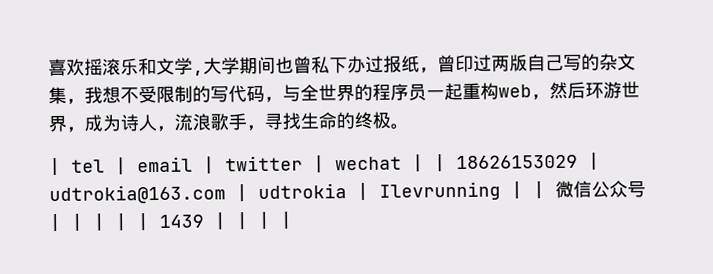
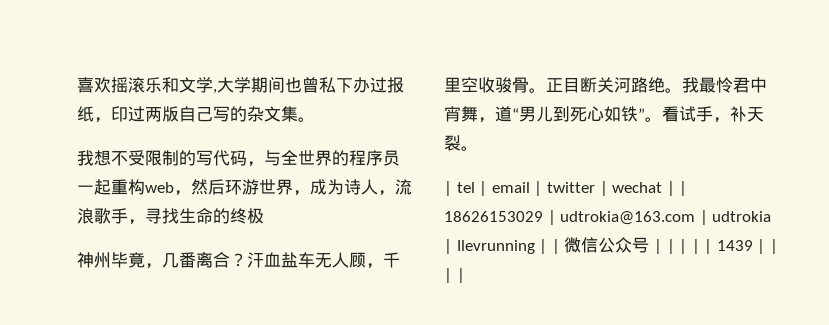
[437,55,456,73] 曾 -> (111, 120) none
[66,98,85,105] ， -> [298,117,315,122] 。 //
(391, 120) none -> [77,252,400,269] [444,77,767,93] [444,106,764,123] [444,135,461,151] // 神州毕竟，几番离合？汗血盐车无人顾，千里空收骏骨。正目断关河路绝。我最怜君中宵舞，道“男儿到死心如铁”。看试手，补天裂

